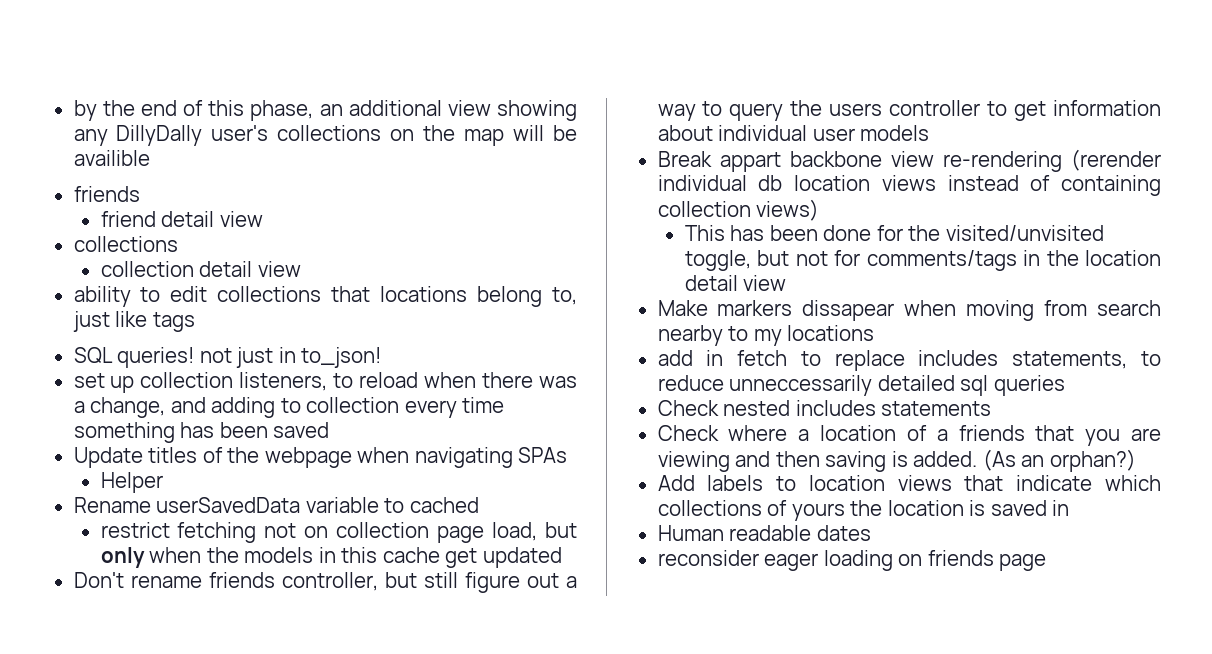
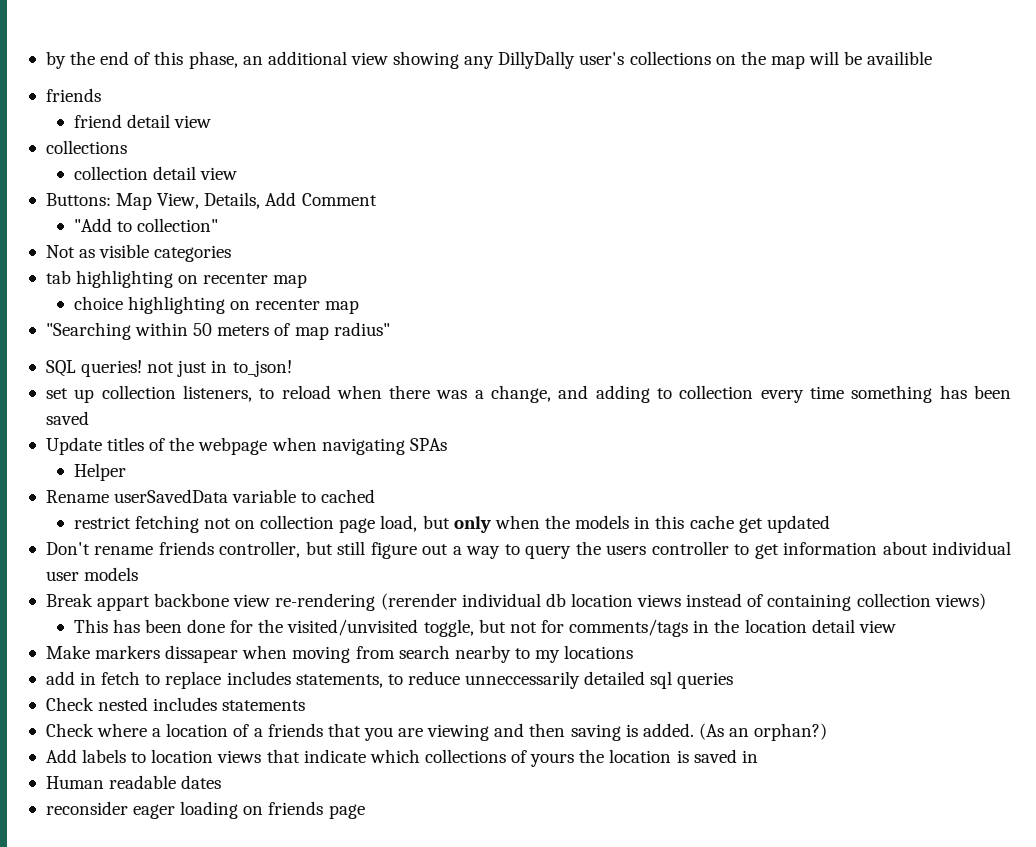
[73,286,577,307] [72,311,195,332] ability to edit collections that locations belong to, just like tags -> [45,192,377,210] [73,218,218,232] [45,244,232,262] [45,270,308,288] [73,296,360,314] [45,322,390,340] Buttons: Map View, Details, Add Comment // "Add to collection" // Not as visible categories // tab highlighting on recenter map // choice highlighting on recenter map // "Searching within 50 meters of map radius"

